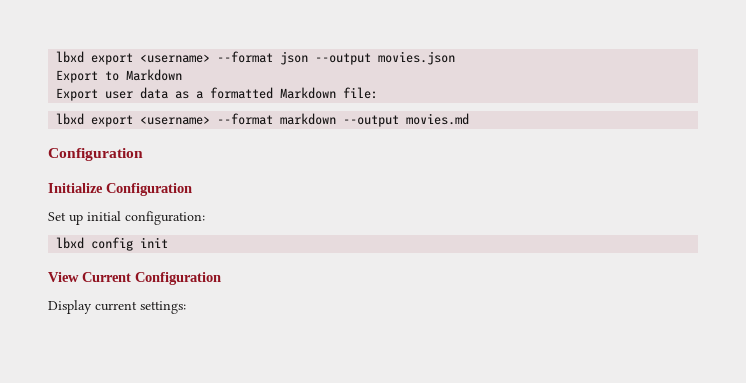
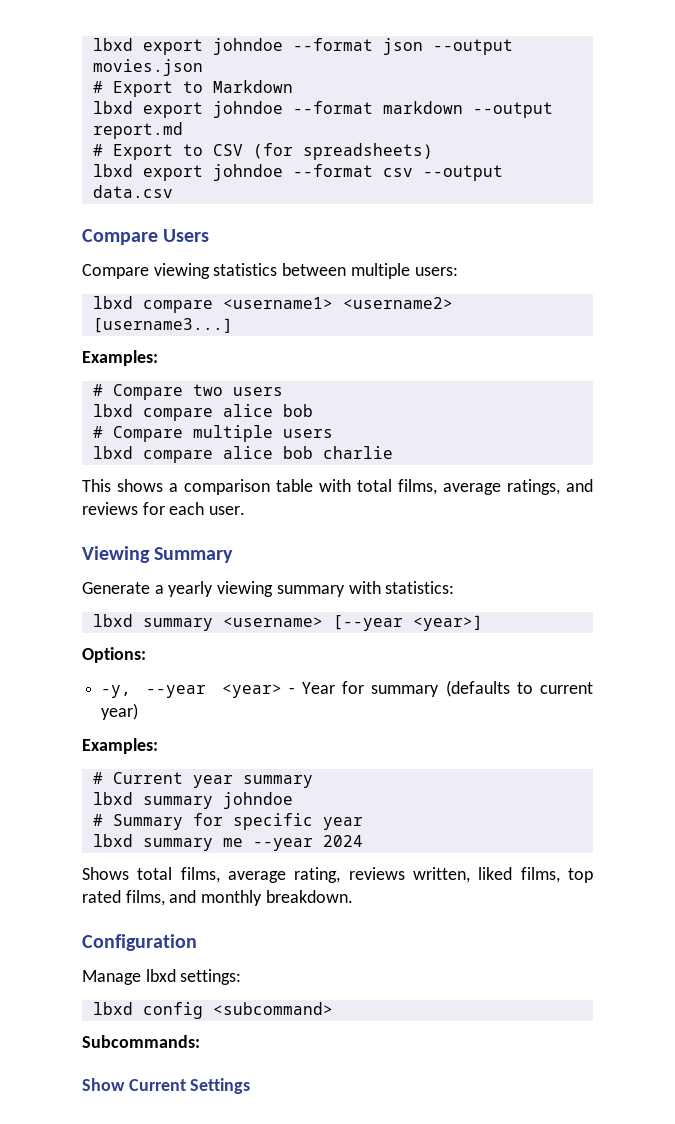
[56,51,211,65] lbxd export <username> -> [92,38,283,55] lbxd export johndoe
(456, 58) none -> [92,81,103,93] #
[56,87,379,101] [56,113,470,127] [48,148,143,161] [48,183,192,196] [48,211,205,225] [56,237,169,251] [48,272,221,285] [48,300,186,314] Export user data as a formatted Markdown file: // lbxd export <username> --format markdown --output movies.md // Configuration // Initialize Configuration // Set up initial configuration: // lbxd config init // View Current Configuration // Display current settings: -> [92,101,553,118] [92,122,183,139] [92,143,433,160] [92,164,503,181] [92,185,173,198] [82,229,210,245] [82,263,458,279] [92,296,453,313] [92,318,233,333] [82,350,158,366] [92,384,283,400] [92,404,313,421] [92,425,333,442] [92,446,393,463] [82,479,593,495] [82,502,246,515] [82,546,234,563] [82,581,455,597] [92,614,483,631] [82,647,146,663] [101,680,594,698] [101,703,139,720] [82,738,158,754] [92,772,313,788] [92,792,293,809] [92,813,363,830] [92,834,363,851] [82,867,593,883] [82,890,353,906] [82,934,197,951] [82,969,242,985] [92,1002,333,1019] [82,1035,200,1048] [82,1078,251,1094] lbxd export johndoe --format markdown --output report.md // # Export to CSV (for spreadsheets) // lbxd export johndoe --format csv --output data.csv // Compare Users // Compare viewing statistics between multiple users: // lbxd compare <username1> <username2> [username3...] // Examples: // # Compare two users // lbxd compare alice bob // # Compare multiple users // lbxd compare alice bob charlie // This shows a comparison table with total films, average ratings, and reviews for each user. // Viewing Summary // Generate a yearly viewing summary with statistics: // lbxd summary <username> [--year <year>] // Options: // -y, --year <year> - Year for summary (defaults to current year) // Examples: // # Current year summary // lbxd summary johndoe // # Summary for specific year // lbxd summary me --year 2024 // Shows total films, average rating, reviews written, liked films, top rated films, and monthly breakdown. // Configuration // Manage lbxd settings: // lbxd config <subcommand> // Subcommands: // Show Current Settings

